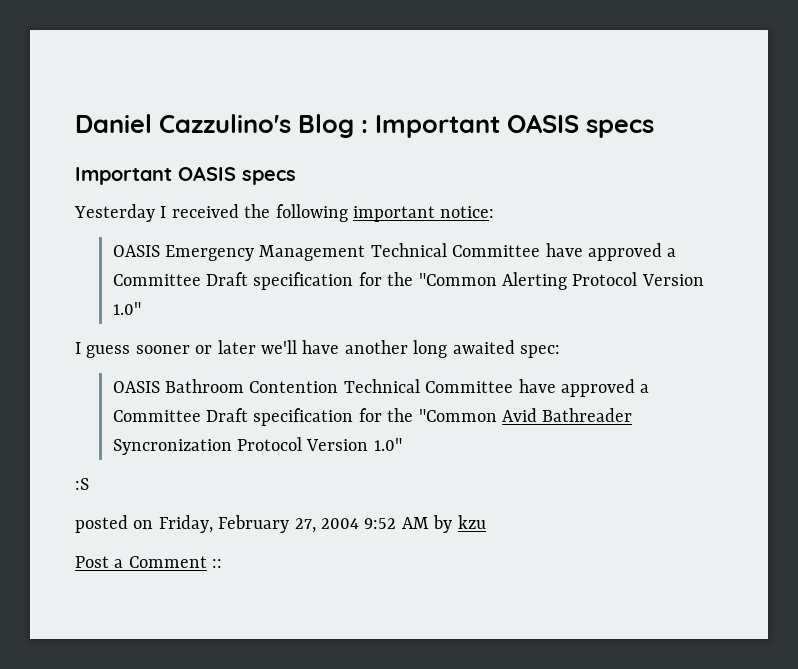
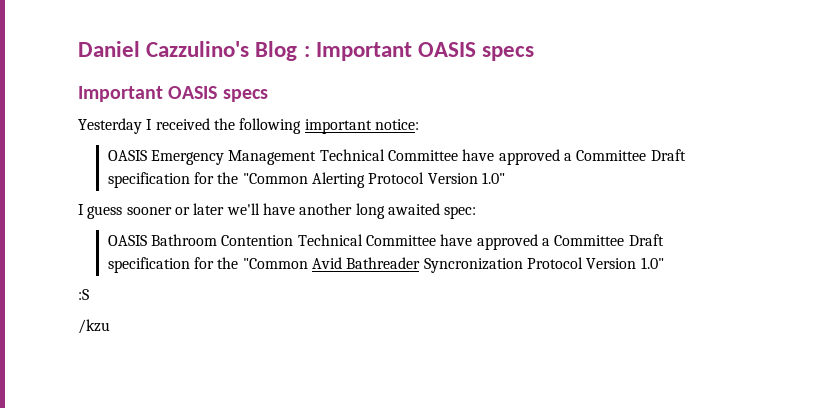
[75,515,486,533] [75,556,223,568] posted on Friday, February 27, 2004 9:52 AM by kzu // Post a Comment :: -> [78,319,110,334] /kzu

